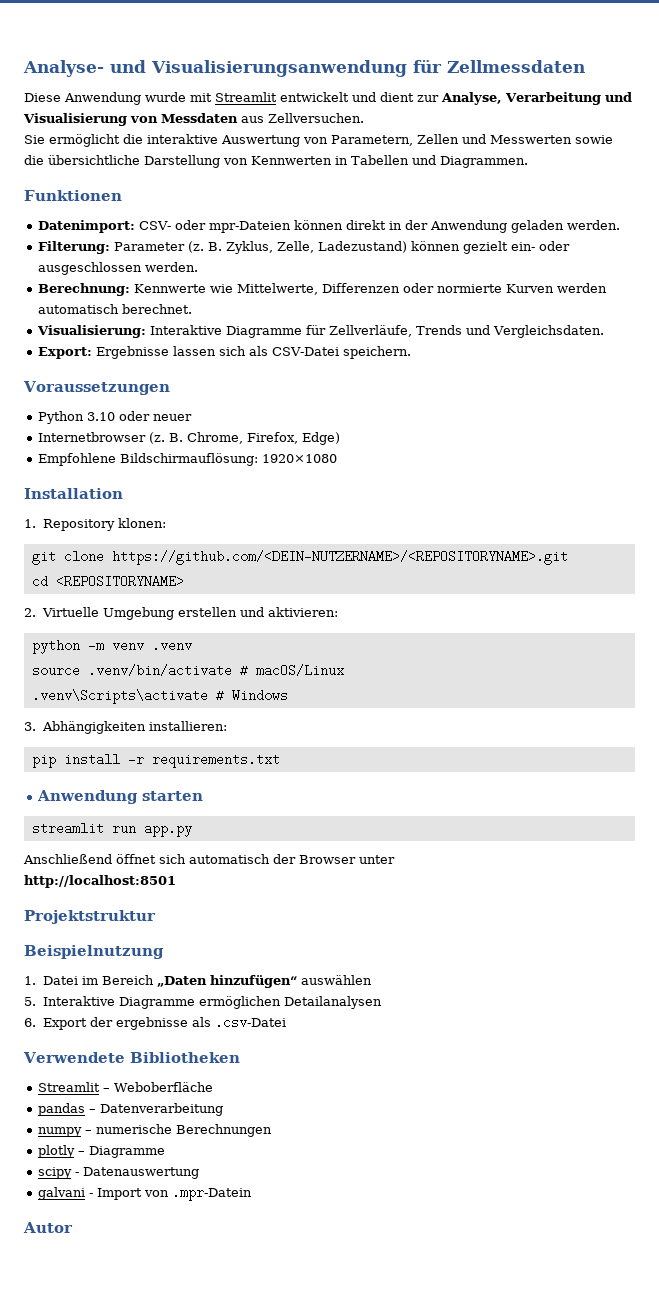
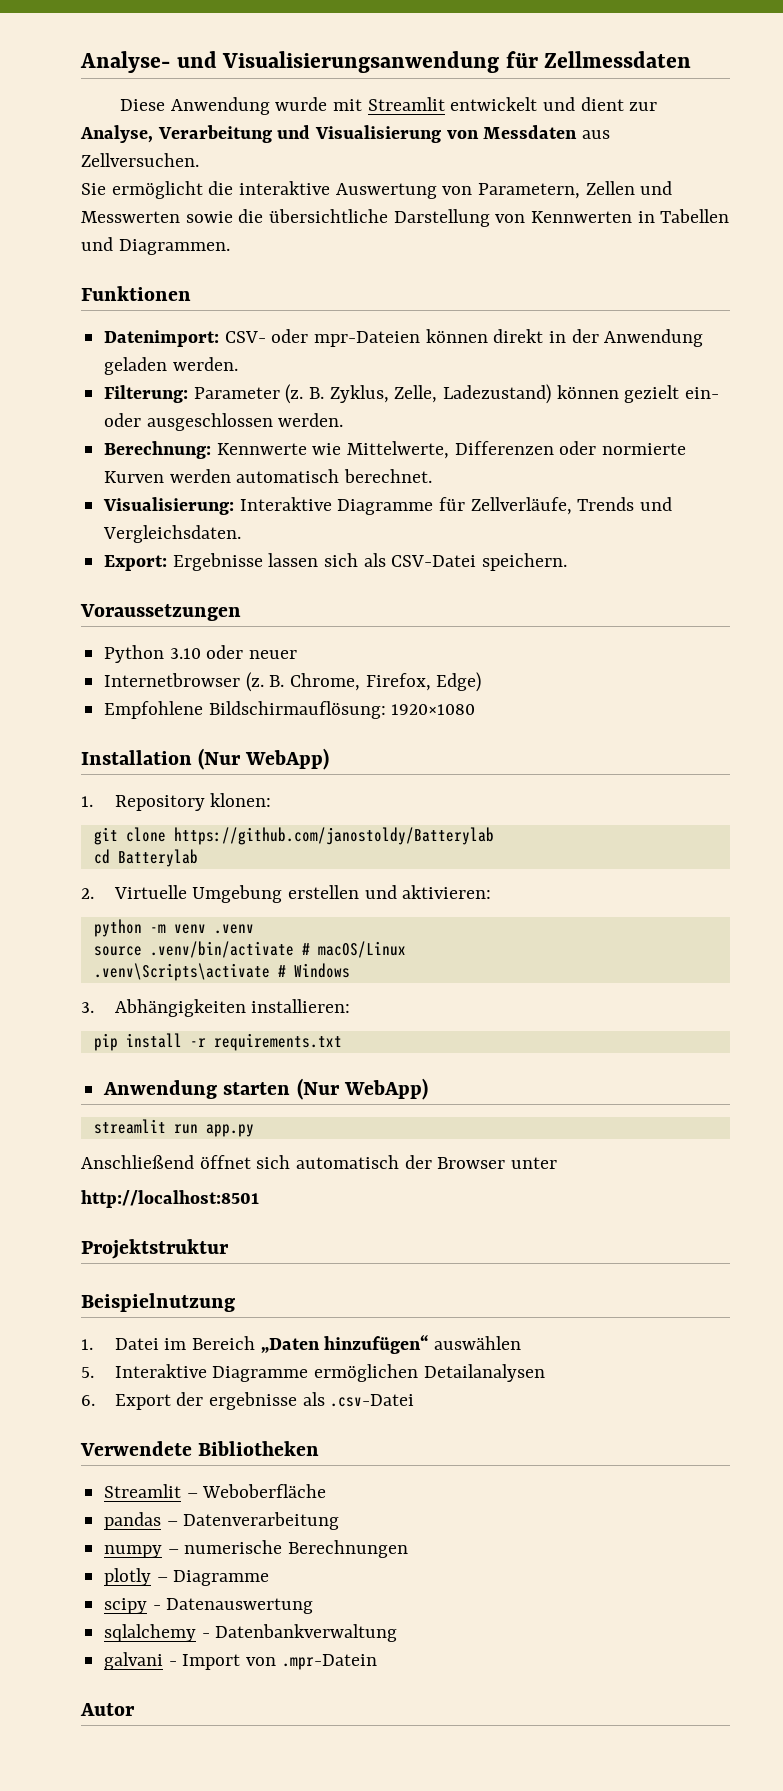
(123, 493) none -> [198,748,330,770] (Nur WebApp)
[111,550,568,565] https://github.com/<DEIN-NUTZERNAME>/<REPOSITORYNAME>.git -> [173,827,494,845] https://github.com/janostoldy/Batterylab
[55,575,184,588] <REPOSITORYNAME> -> [117,849,198,867] Batterylab
(204, 796) none -> [296,1078,428,1100] (Nur WebApp)
(200, 1173) none -> [104,1624,398,1642] // sqlalchemy - Datenbankverwaltung

